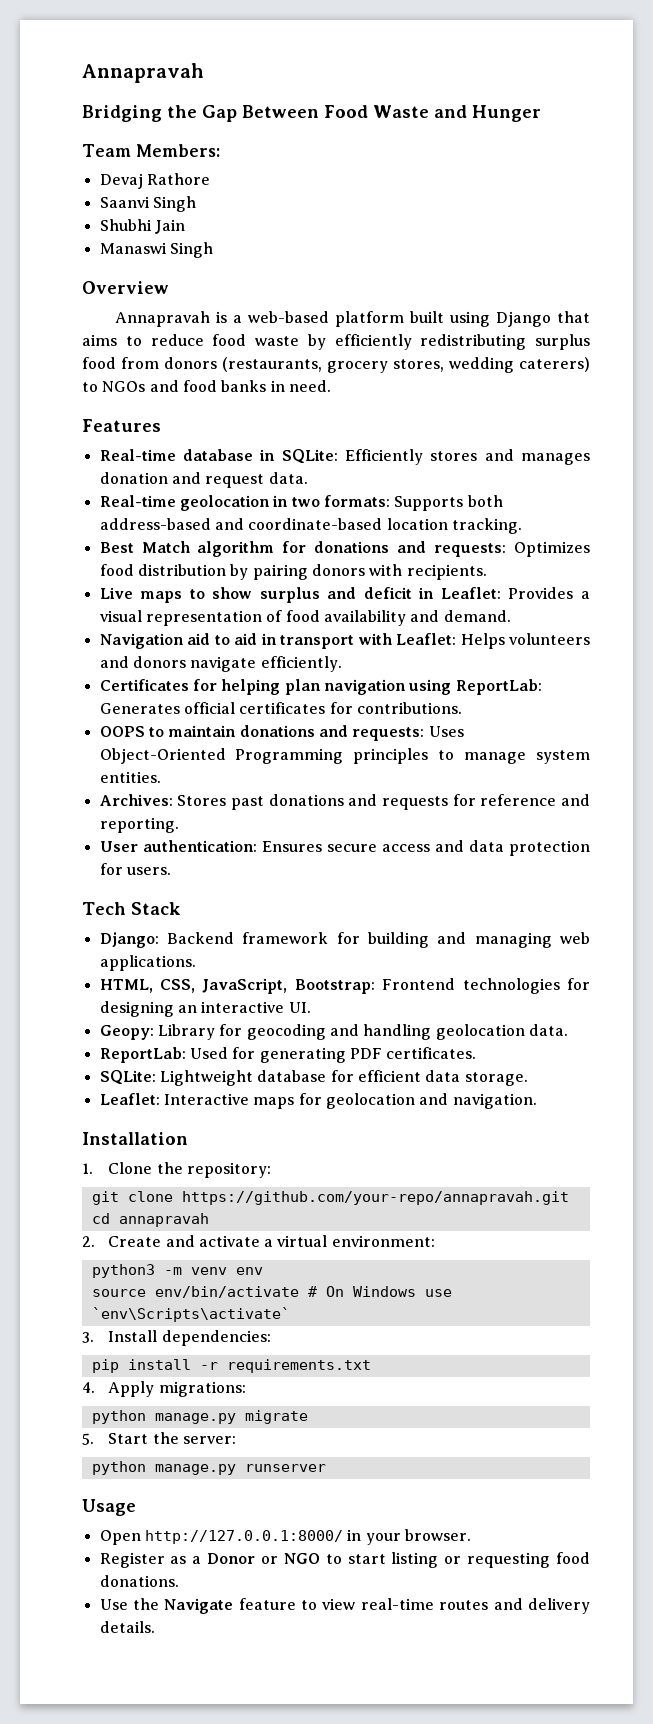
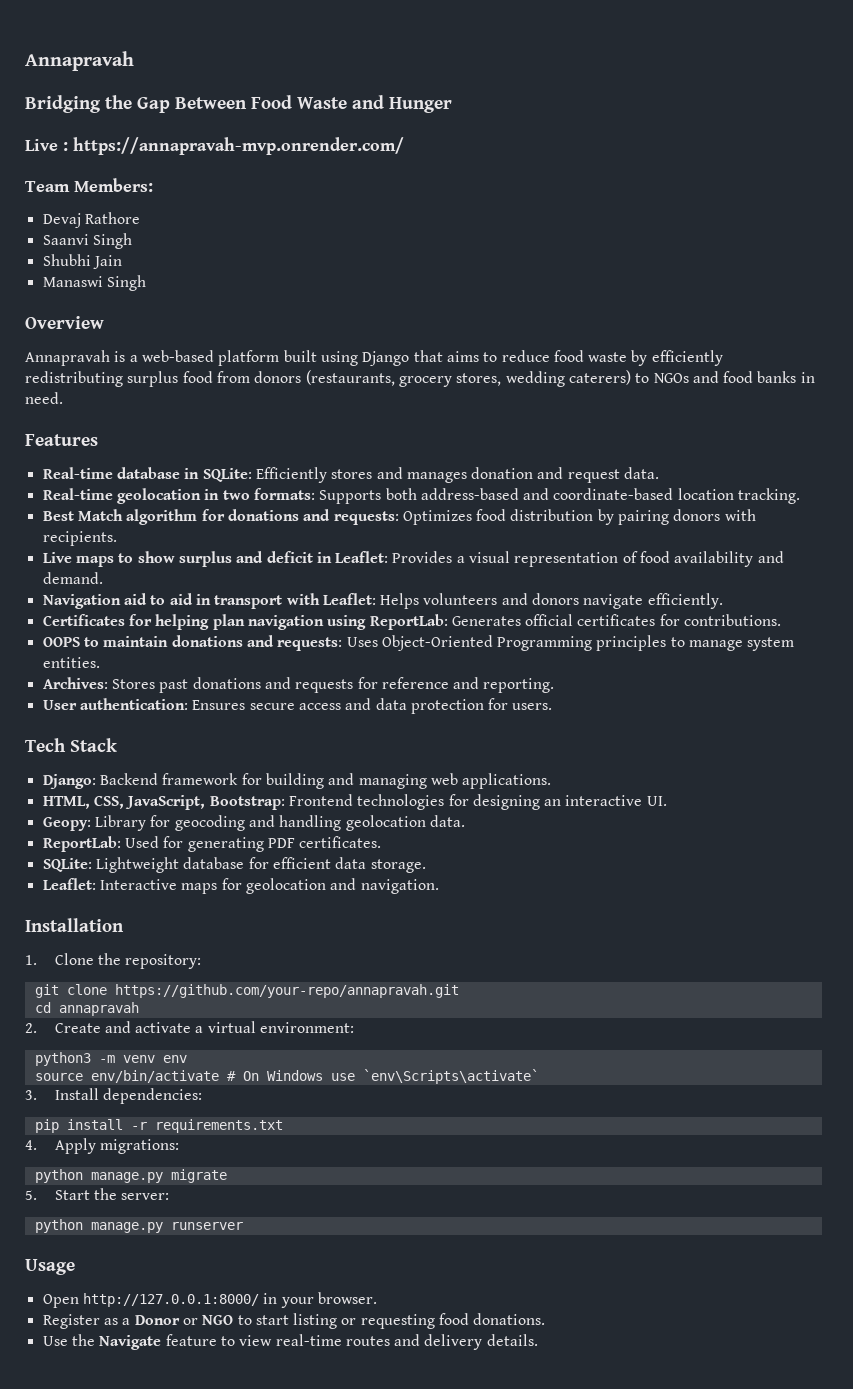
(541, 113) none -> [25,137,404,155] // Live : https://annapravah-mvp.onrender.com/

